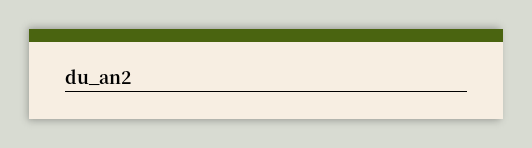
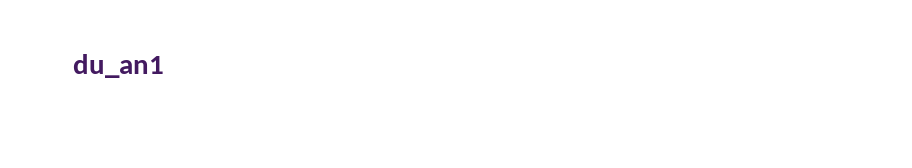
[65,69,131,86] du_an2 -> [73,54,164,78] du_an1

